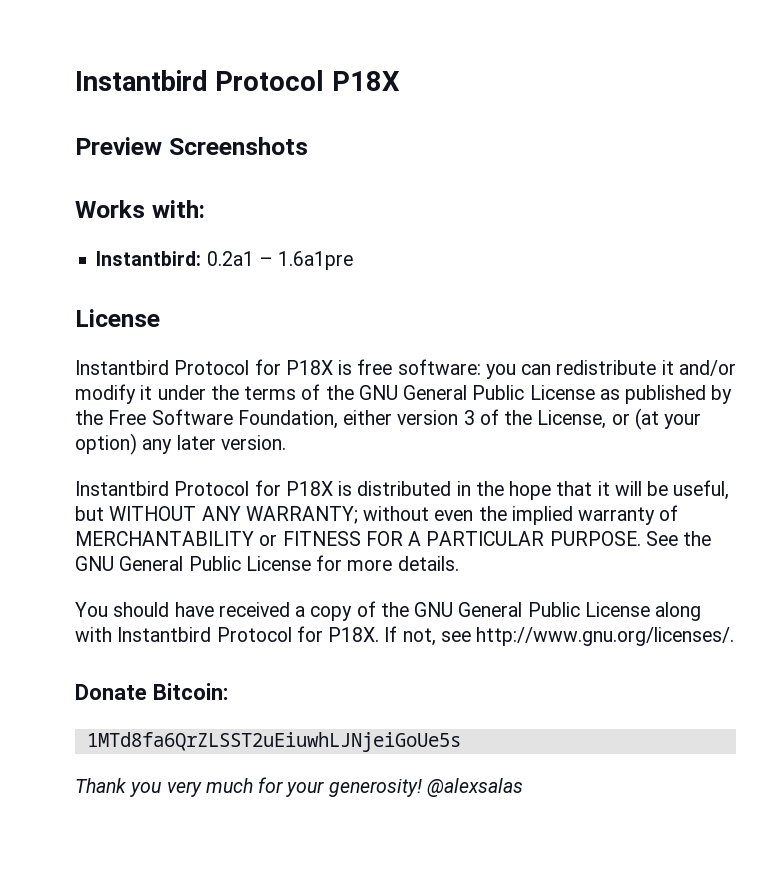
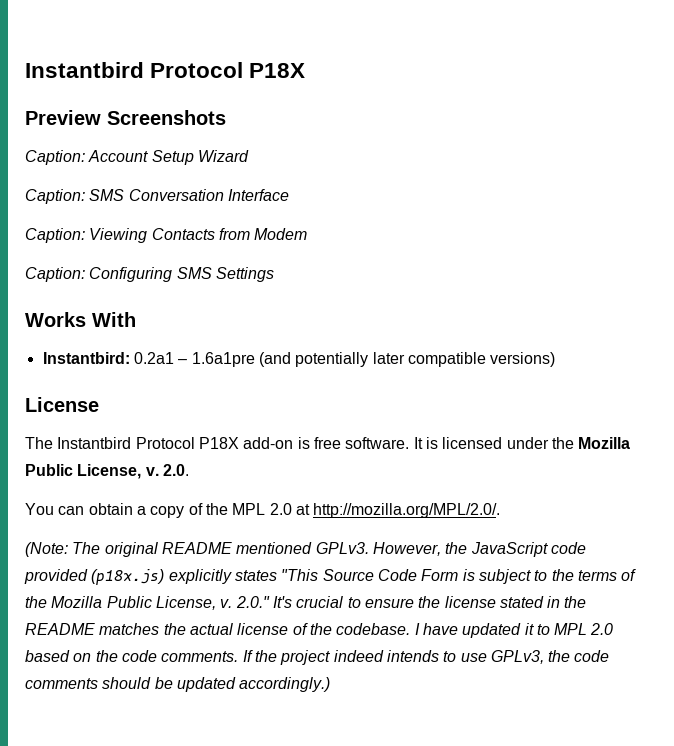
(308, 146) none -> [25,150,249,165] [25,189,289,204] [25,228,308,243] [25,267,274,282] // Caption: Account Setup Wizard // Caption: SMS Conversation Interface // Caption: Viewing Contacts from Modem // Caption: Configuring SMS Settings
[151,200,205,218] with: -> [92,312,136,327] With
(354, 260) none -> [258,352,556,367] (and potentially later compatible versions)
[75,359,736,379] [75,384,733,404] [75,408,702,430] [75,433,286,455] [75,480,730,500] [75,505,679,525] [75,531,712,546] [75,555,459,571] [75,601,702,621] [75,626,735,646] [75,683,228,700] [86,732,461,752] [75,777,523,797] Instantbird Protocol for P18X is free software: you can redistribute it and/or modify it under the terms of the GNU General Public License as published by the Free Software Foundation, either version 3 of the License, or (at your option) any later version. // Instantbird Protocol for P18X is distributed in the hope that it will be useful, but WITHOUT ANY WARRANTY; without even the implied warranty of MERCHANTABILITY or FITNESS FOR A PARTICULAR PURPOSE. See the GNU General Public License for more details. // You should have received a copy of the GNU General Public License along with Instantbird Protocol for P18X. If not, see http://www.gnu.org/licenses/. // Donate Bitcoin: // 1MTd8fa6QrZLSST2uEiuwhLJNjeiGoUe5s // Thank you very much for your generosity! @alexsalas -> [25,437,631,449] [25,464,189,479] [25,503,501,518] [25,542,586,557] [24,569,637,585] [25,596,587,610] [25,623,614,638] [25,650,610,665] [25,677,331,692] The Instantbird Protocol P18X add-on is free software. It is licensed under the Mozilla Public License, v. 2.0. // You can obtain a copy of the MPL 2.0 at http://mozilla.org/MPL/2.0/. // (Note: The original README mentioned GPLv3. However, the JavaScript code provided (p18x.js) explicitly states "This Source Code Form is subject to the terms of the Mozilla Public License, v. 2.0." It's crucial to ensure the license stated in the README matches the actual license of the codebase. I have updated it to MPL 2.0 based on the code comments. If the project indeed intends to use GPLv3, the code comments should be updated accordingly.)

